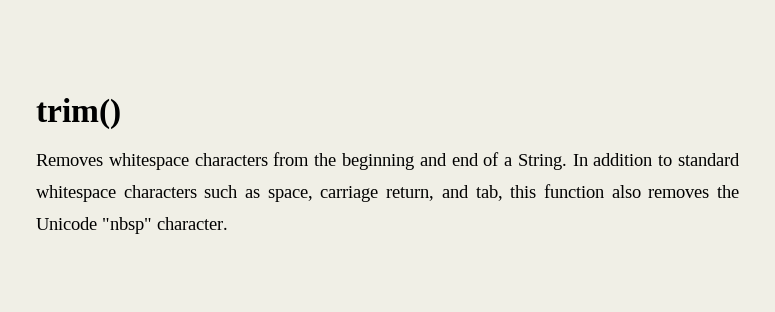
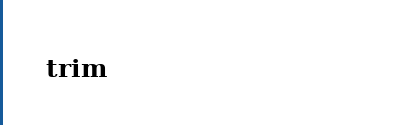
[36,98,121,130] [36,152,741,170] [36,184,739,202] [36,217,228,234] trim() // Removes whitespace characters from the beginning and end of a String. In addition to standard whitespace characters such as space, carriage return, and tab, this function also removes the Unicode "nbsp" character. -> [46,59,107,77] trim

